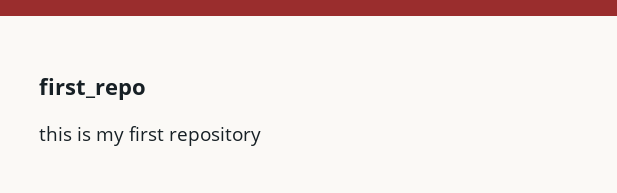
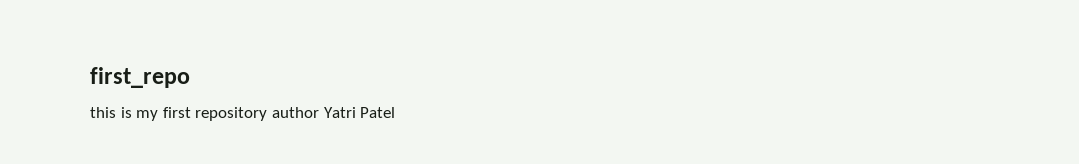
(261, 136) none -> [271,107,396,118] author Yatri Patel

